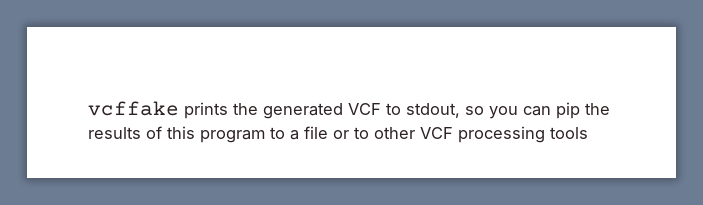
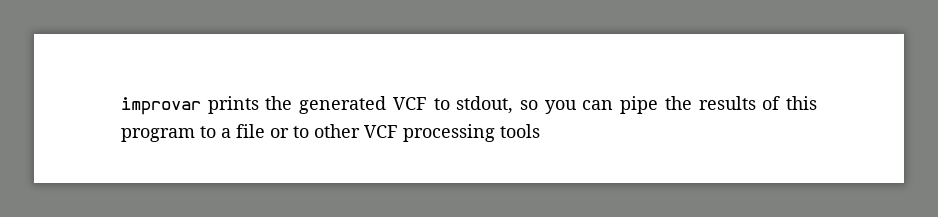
[88,101,179,116] vcffake -> [121,97,201,115] improvar
[556,102,580,119] pip -> [620,96,659,114] pipe

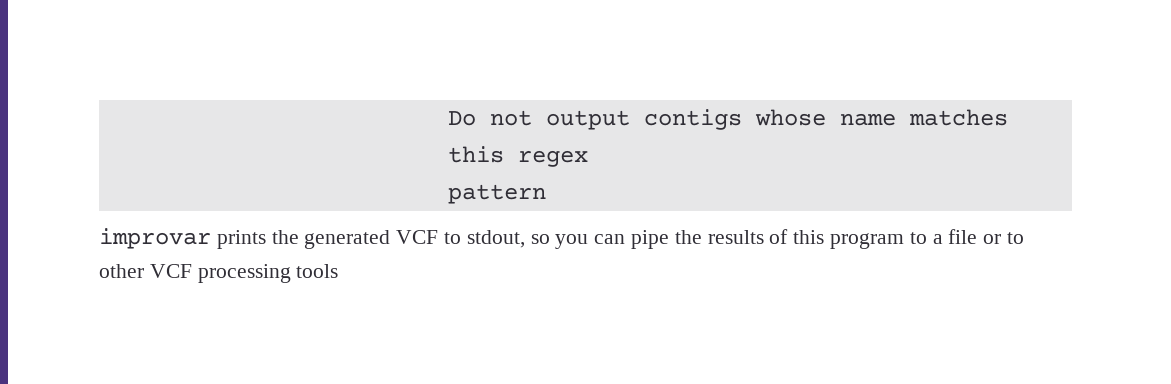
(121, 106) none -> [447,109,1008,130] [447,146,588,167] [447,184,546,204] Do not output contigs whose name matches this regex // pattern //

